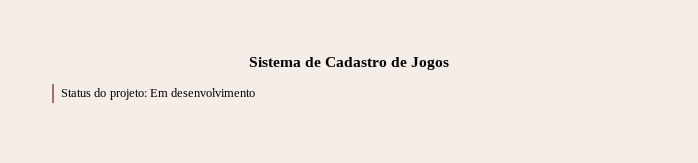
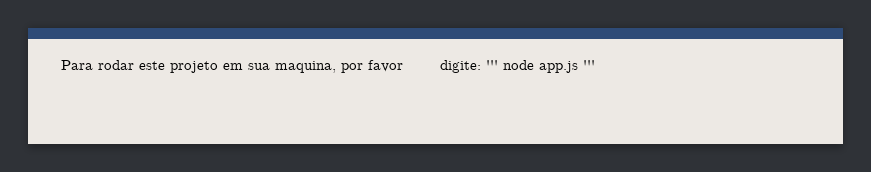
[248,57,450,70] [60,88,256,100] Sistema de Cadastro de Jogos // Status do projeto: Em desenvolvimento -> [61,60,595,73] Para rodar este projeto em sua maquina, por favor digite: ''' node app.js '''

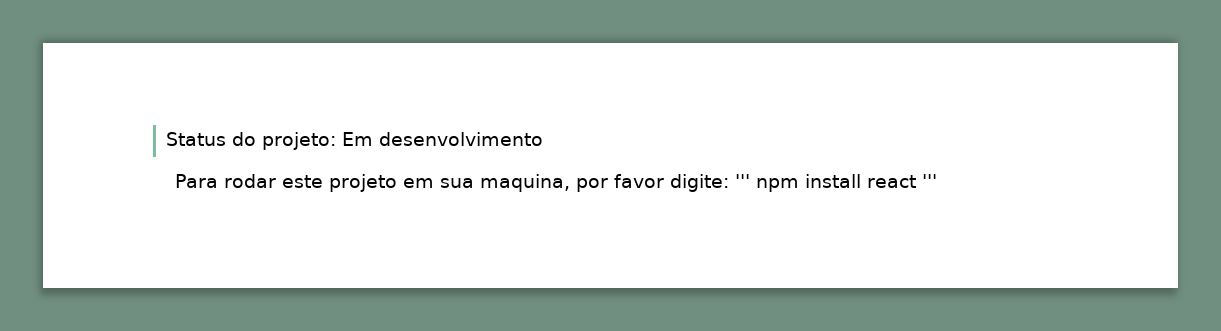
(61, 65) none -> [166,132,544,150] Status do projeto: Em desenvolvimento //
[503,60,578,73] node app.js -> [756,174,917,192] npm install react

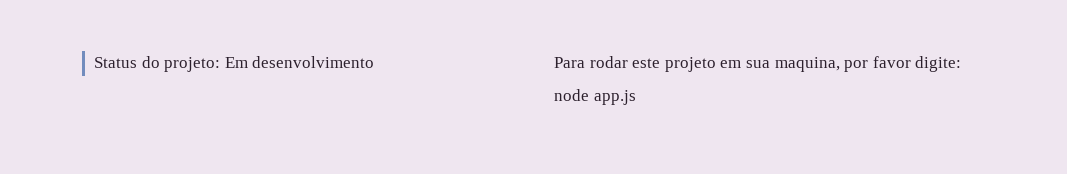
[735,174,938,192] ''' npm install react ''' -> [554,89,636,105] // node app.js

